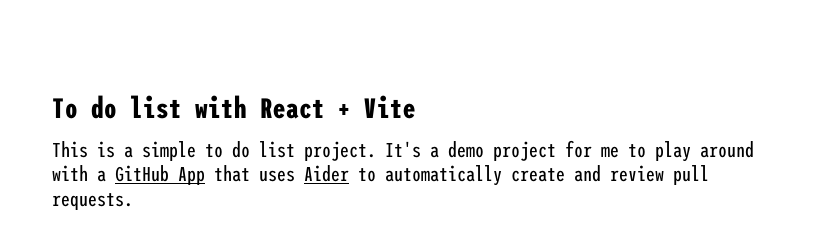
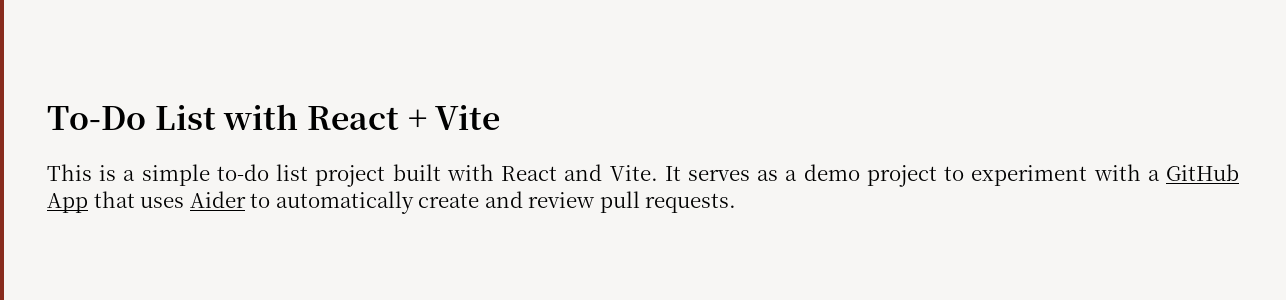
[52,95,182,119] To do list -> [47,105,216,130] To-Do List
[205,140,754,162] to do list project. It's a demo project for me to play around -> [216,164,1088,187] to-do list project built with React and Vite. It serves as a demo project to experiment

